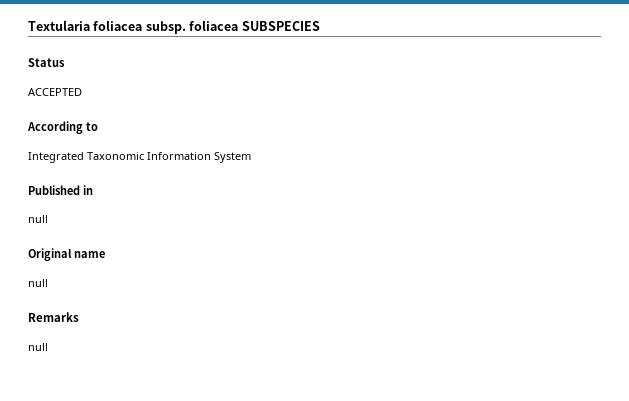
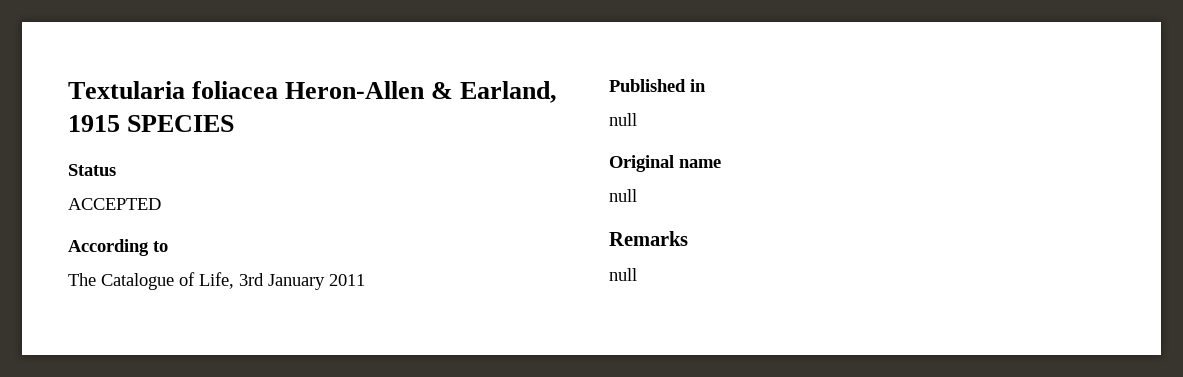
[145,20,320,34] subsp. foliacea SUBSPECIES -> [285,81,558,103] [68,115,235,132] Heron-Allen & Earland, 1915 SPECIES
[28,152,251,163] Integrated Taxonomic Information System -> [68,272,365,290] The Catalogue of Life, 3rd January 2011

